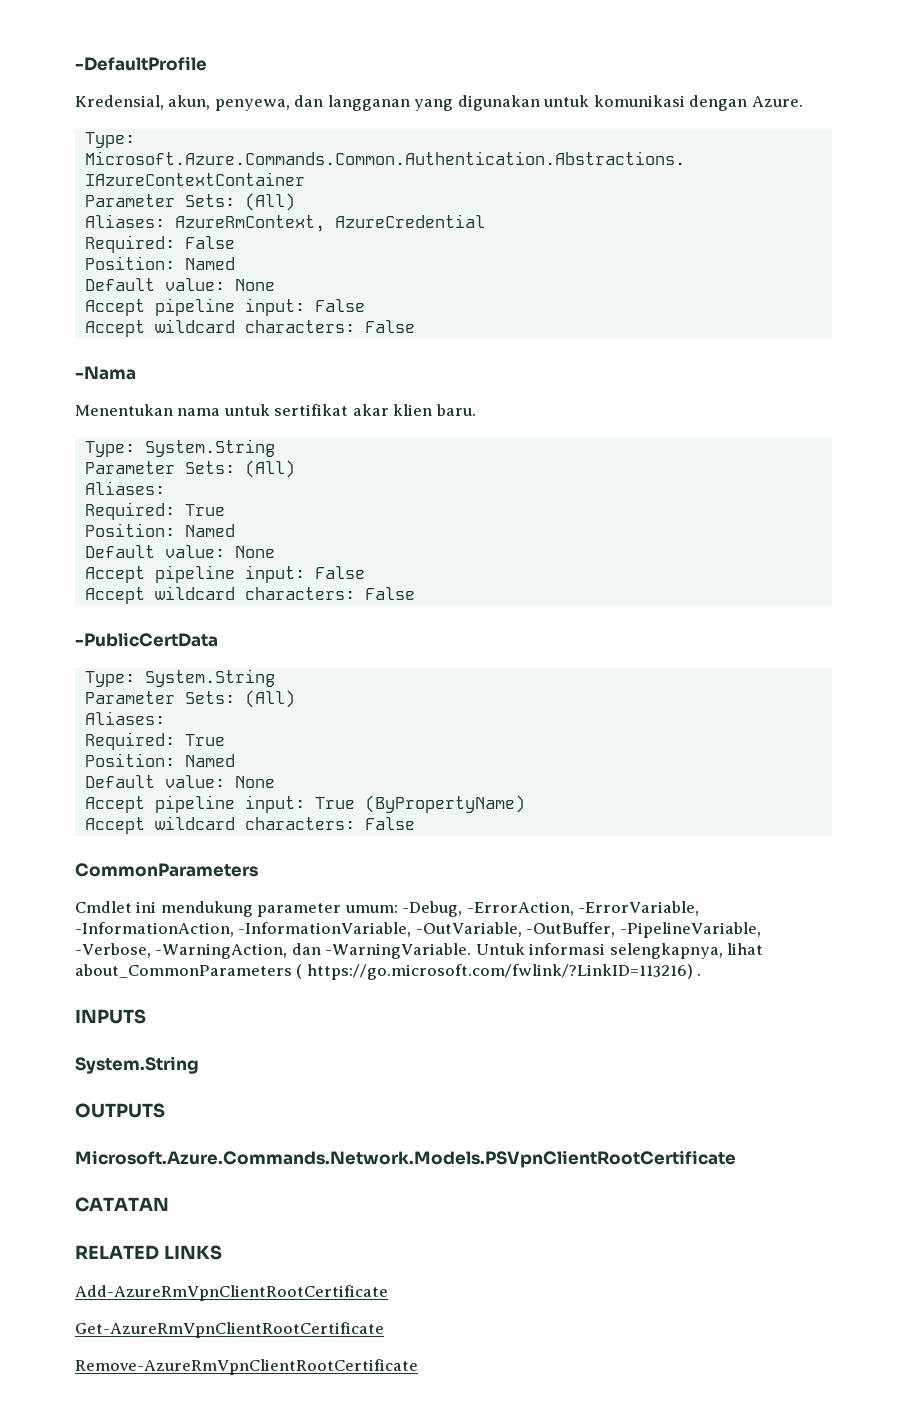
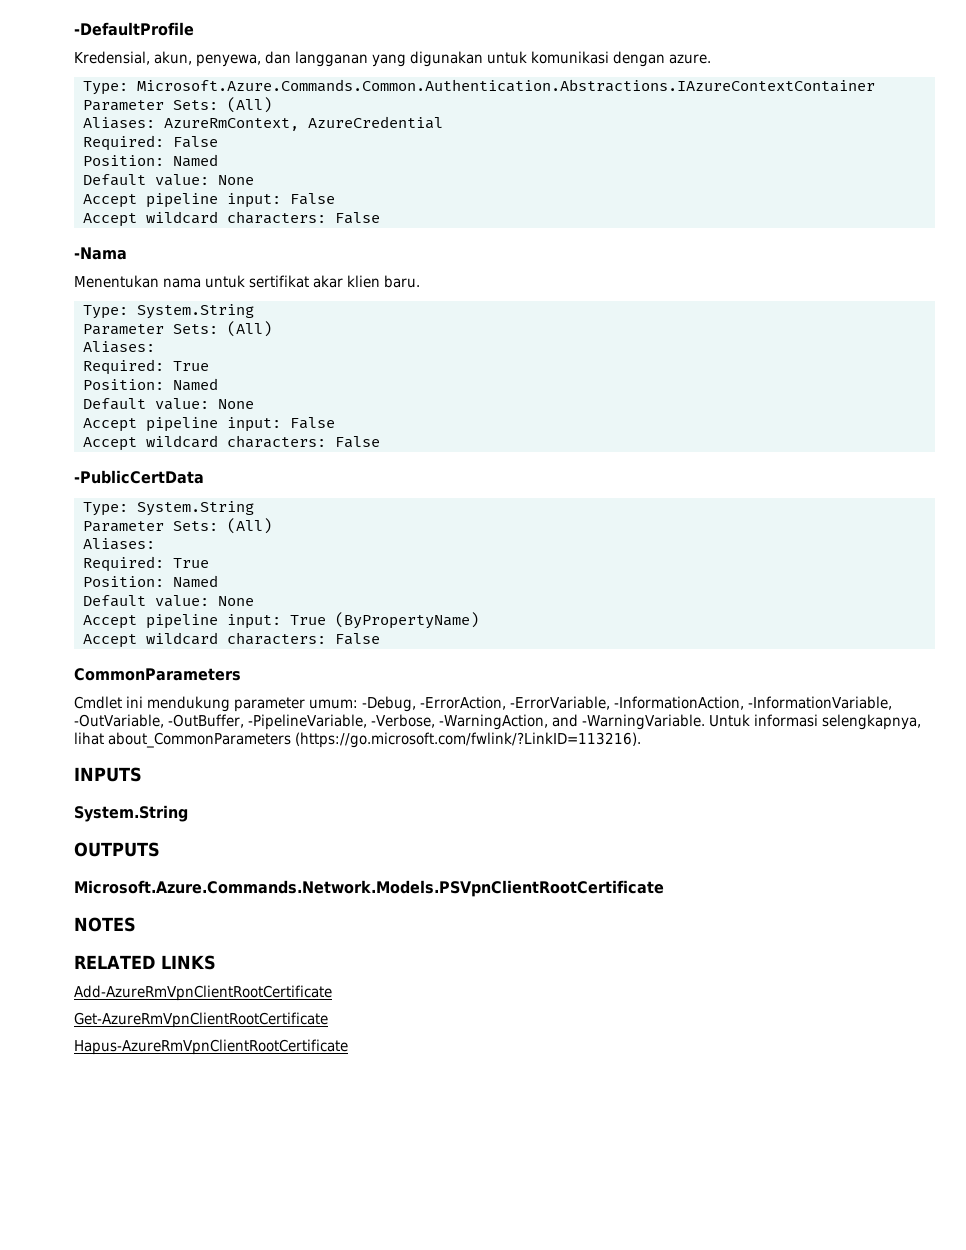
[751,96,803,107] Azure. -> [669,54,711,64] azure.
[291,943,321,955] dan -> [551,714,578,727] and
[296,964,702,980] ( https://go.microsoft.com/fwlink/?LinkID=113216) . -> [295,732,641,748] (https://go.microsoft.com/fwlink/?LinkID=113216).
[75,1197,169,1212] CATATAN -> [74,917,136,932] NOTES
[75,1359,418,1375] Remove-AzureRmVpnClientRootCertificate -> [74,1039,348,1055] Hapus-AzureRmVpnClientRootCertificate

